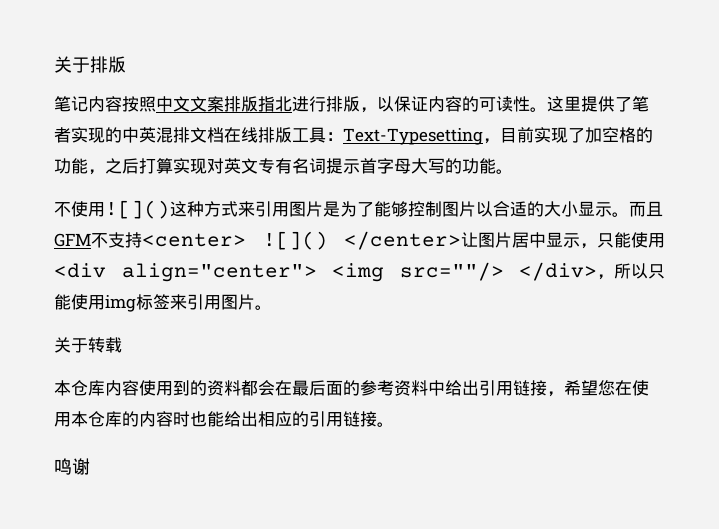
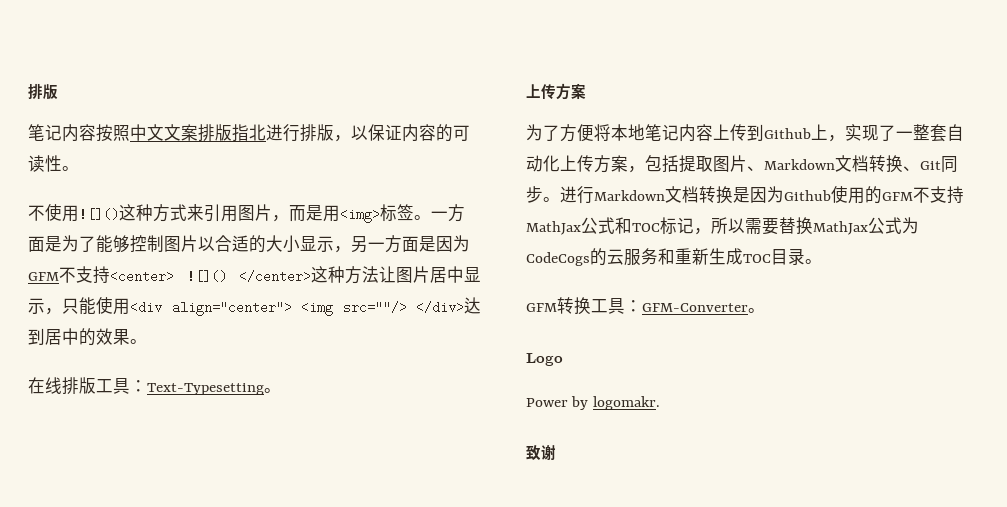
[54,56,90,73] 关于 -> (28, 91) none
[547,96,649,112] [54,127,653,145] [54,158,513,175] 这里提供了笔者实现的中英混排文档在线排版工具：Text-Typesetting，目前实现了加空格的功能，之后打算实现对英文专有名词提示首字母大写的功能。 -> (79, 168) none
(323, 209) none -> [272,204,465,223] [28,236,45,252] ，而是用<img>标签。一方面
[612,201,663,217] 。而且 -> [334,235,470,253] ，另一方面是因为
(461, 240) none -> [311,266,379,284] 这种方法
[597,263,665,280] [54,294,272,312] [54,337,122,353] [54,380,649,397] [54,411,394,427] [54,458,72,475] ，所以只能使用img标签来引用图片。 // 关于转载 // 本仓库内容使用到的资料都会在最后面的参考资料中给出引用链接，希望您在使用本仓库的内容时也能给出相应的引用链接。 // 鸣 -> [464,297,481,314] [28,328,147,346] [28,377,281,395] [526,83,586,100] [526,124,964,142] [526,155,958,173] [526,186,964,204] [526,217,919,235] [526,248,822,266] [526,297,765,315] [526,353,563,366] [526,396,660,410] [526,445,541,461] 达到居中的效果。 // 在线排版工具：Text-Typesetting。 // 上传方案 // 为了方便将本地笔记内容上传到Github上，实现了一整套自动化上传方案，包括提取图片、Markdown文档转换、Git同步。进行Markdown文档转换是因为Github使用的GFM不支持MathJax公式和TOC标记，所以需要替换MathJax公式为CodeCogs的云服务和重新生成TOC目录。 // GFM转换工具：GFM-Converter。 // Logo // Power by logomakr. // 致

